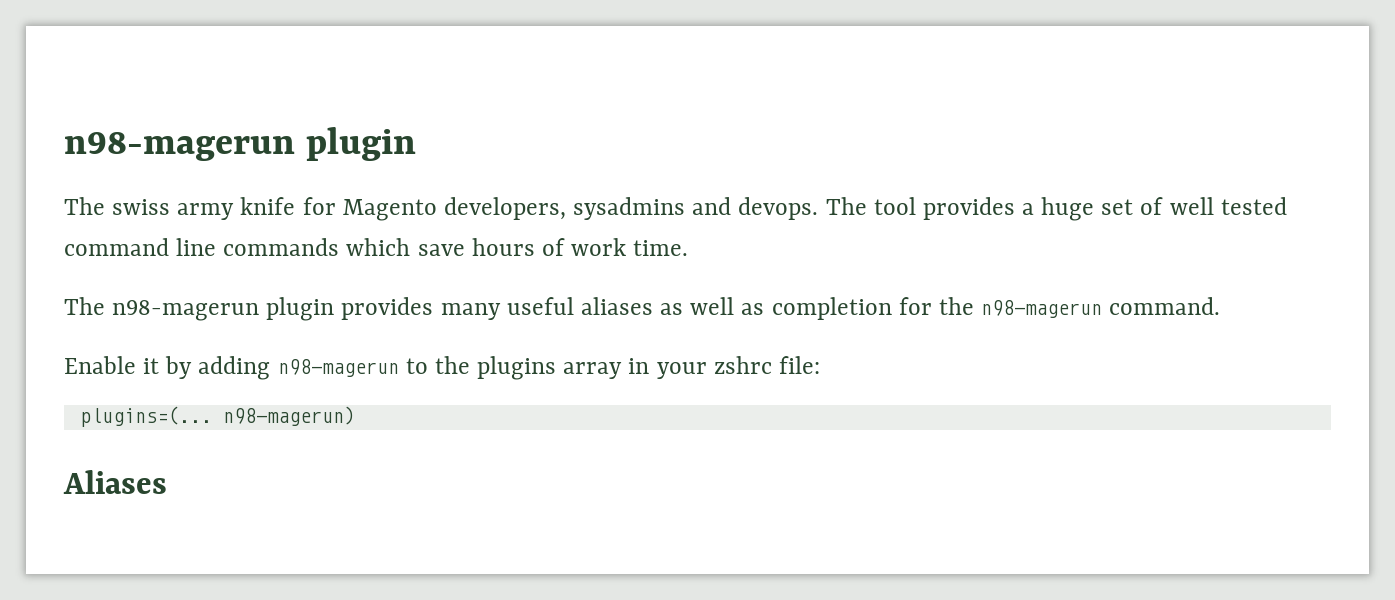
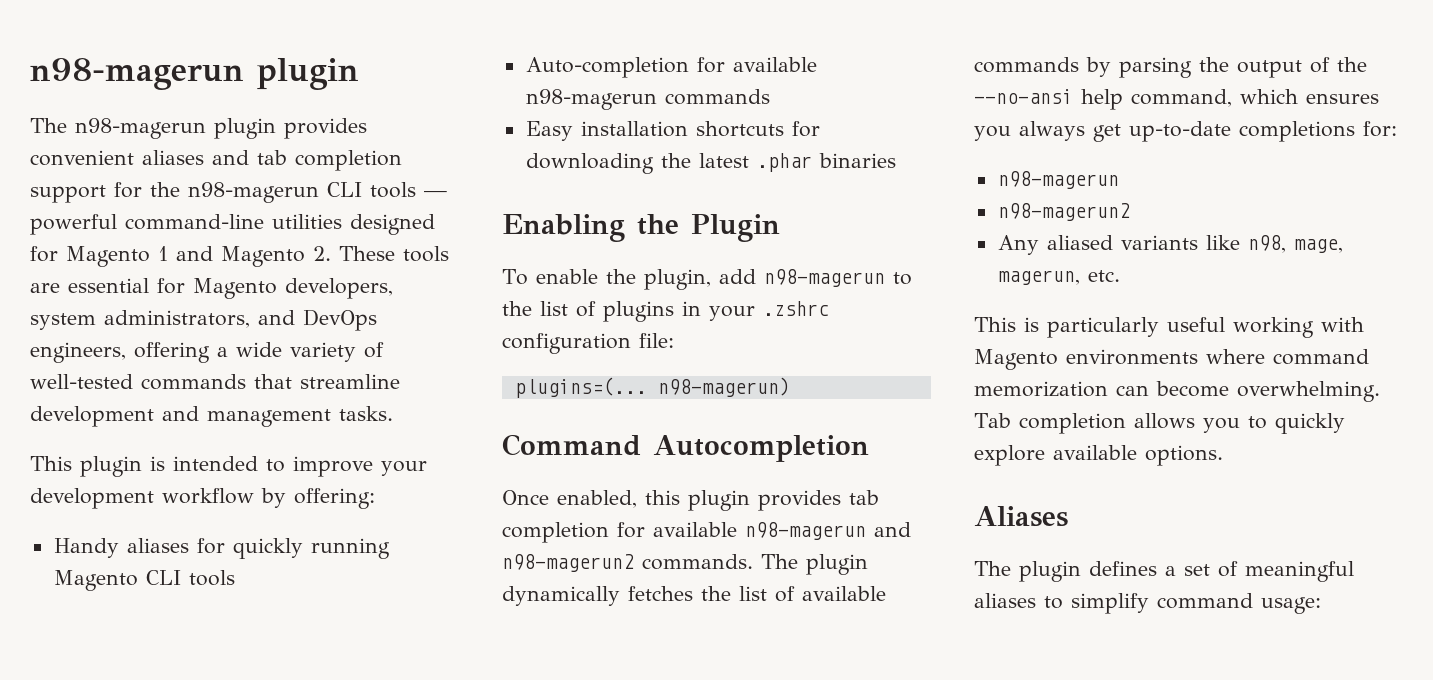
[112,197,1287,221] [64,238,689,256] [64,297,1221,321] [64,356,820,380] [79,406,355,427] [63,470,167,494] swiss army knife for Magento developers, sysadmins and devops. The tool provides a huge set of well tested command line commands which save hours of work time. // The n98-magerun plugin provides many useful aliases as well as completion for the n98-magerun command. // Enable it by adding n98-magerun to the plugins array in your zshrc file: // plugins=(... n98-magerun) // Aliases -> [75,118,367,139] [30,150,402,171] [30,182,447,203] [30,214,435,235] [30,246,449,267] [30,278,393,299] [30,309,377,331] [30,342,384,363] [30,374,400,390] [30,406,393,427] [30,456,427,477] [30,488,375,509] [53,538,390,559] [53,570,235,591] [525,57,817,78] [525,89,770,110] [525,121,820,141] [525,153,896,174] [502,214,780,242] [502,269,912,290] [502,301,829,322] [502,333,674,354] [514,377,790,398] [502,434,869,462] [502,490,879,511] [502,522,911,543] [502,554,868,575] [502,586,886,606] [974,57,1367,78] [974,89,1379,110] [974,121,1397,142] [997,171,1119,189] [997,203,1130,221] [997,235,1343,255] [997,270,1120,285] [974,317,1364,338] [974,349,1369,370] [974,381,1380,402] [974,413,1345,434] [974,445,1223,466] [974,506,1068,527] [974,561,1354,582] [974,593,1321,614] n98-magerun plugin provides convenient aliases and tab completion support for the n98-magerun CLI tools — powerful command-line utilities designed for Magento 1 and Magento 2. These tools are essential for Magento developers, system administrators, and DevOps engineers, offering a wide variety of well-tested commands that streamline development and management tasks. // This plugin is intended to improve your development workflow by offering: // Handy aliases for quickly running Magento CLI tools // Auto-completion for available n98-magerun commands // Easy installation shortcuts for downloading the latest .phar binaries // Enabling the Plugin // To enable the plugin, add n98-magerun to the list of plugins in your .zshrc configuration file: // plugins=(... n98-magerun) // Command Autocompletion // Once enabled, this plugin provides tab completion for available n98-magerun and n98-magerun2 commands. The plugin dynamically fetches the list of available commands by parsing the output of the --no-ansi help command, which ensures you always get up-to-date completions for: // n98-magerun // n98-magerun2 // Any aliased variants like n98, mage, magerun, etc. // This is particularly useful working with Magento environments where command memorization can become overwhelming. Tab completion allows you to quickly explore available options. // Aliases // The plugin defines a set of meaningful aliases to simplify command usage:

